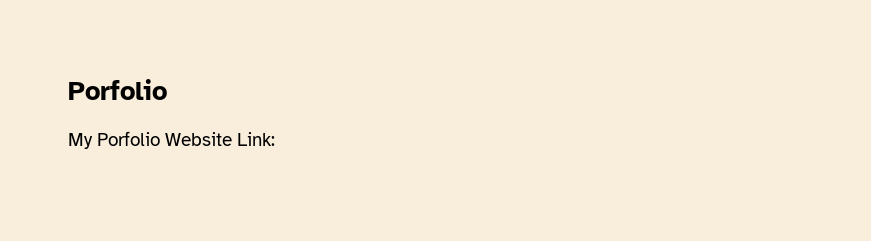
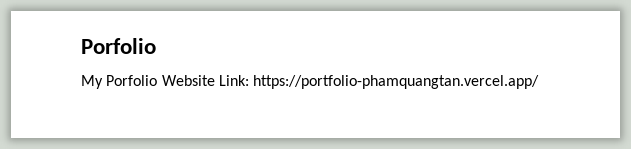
(276, 139) none -> [253,75,540,89] https://portfolio-phamquangtan.vercel.app/

